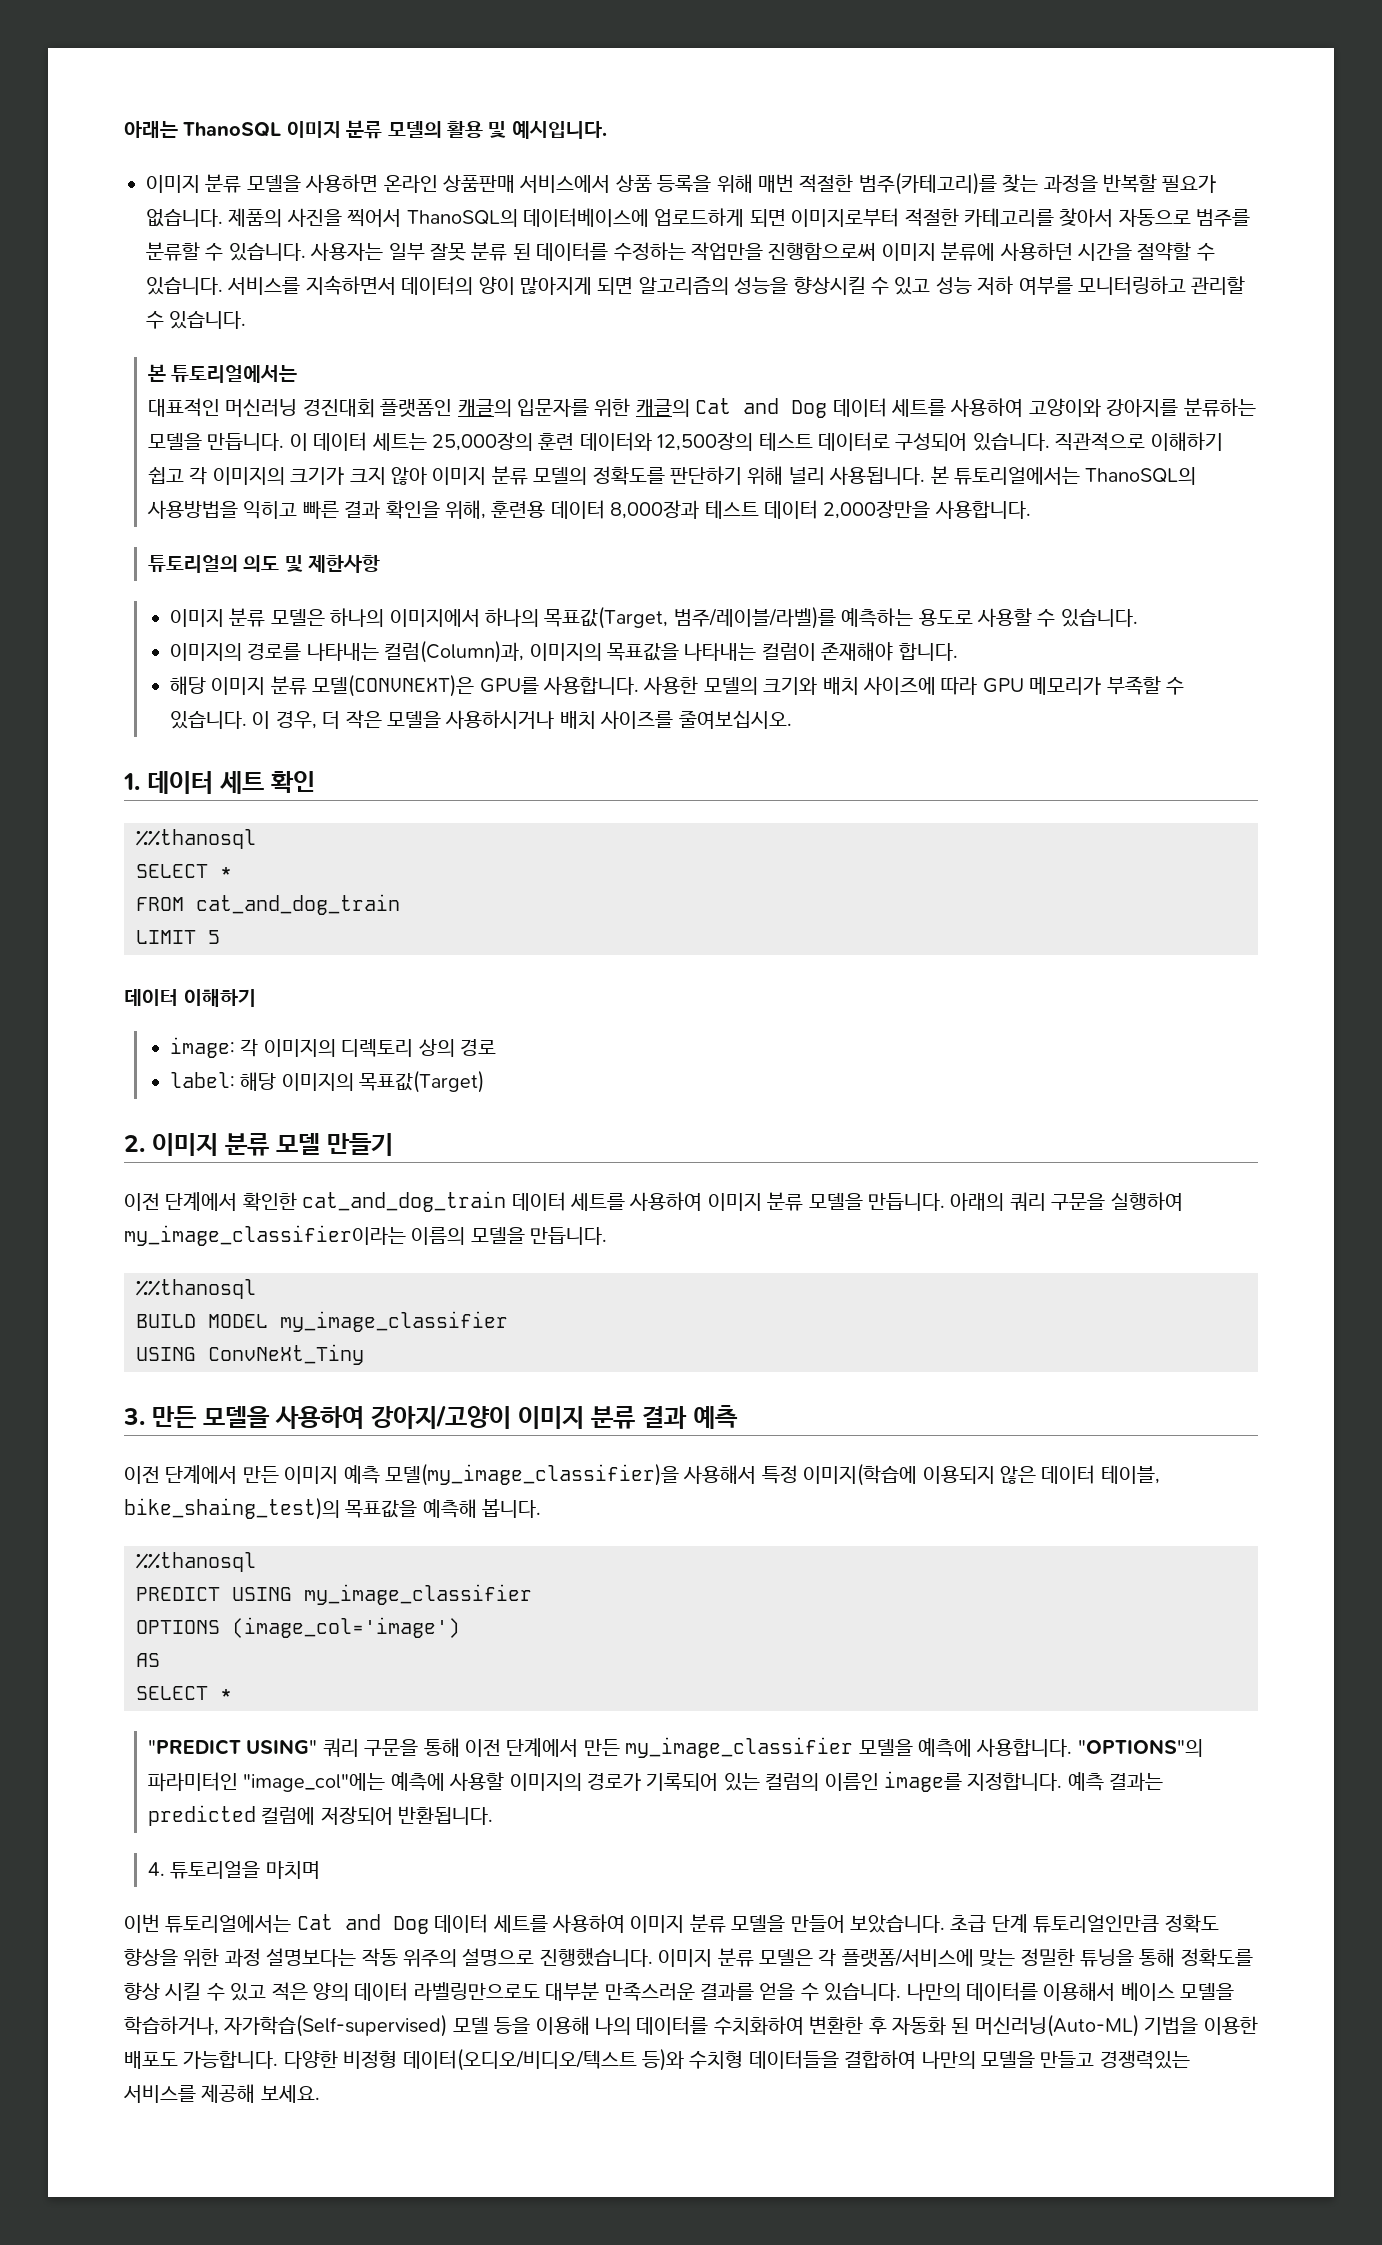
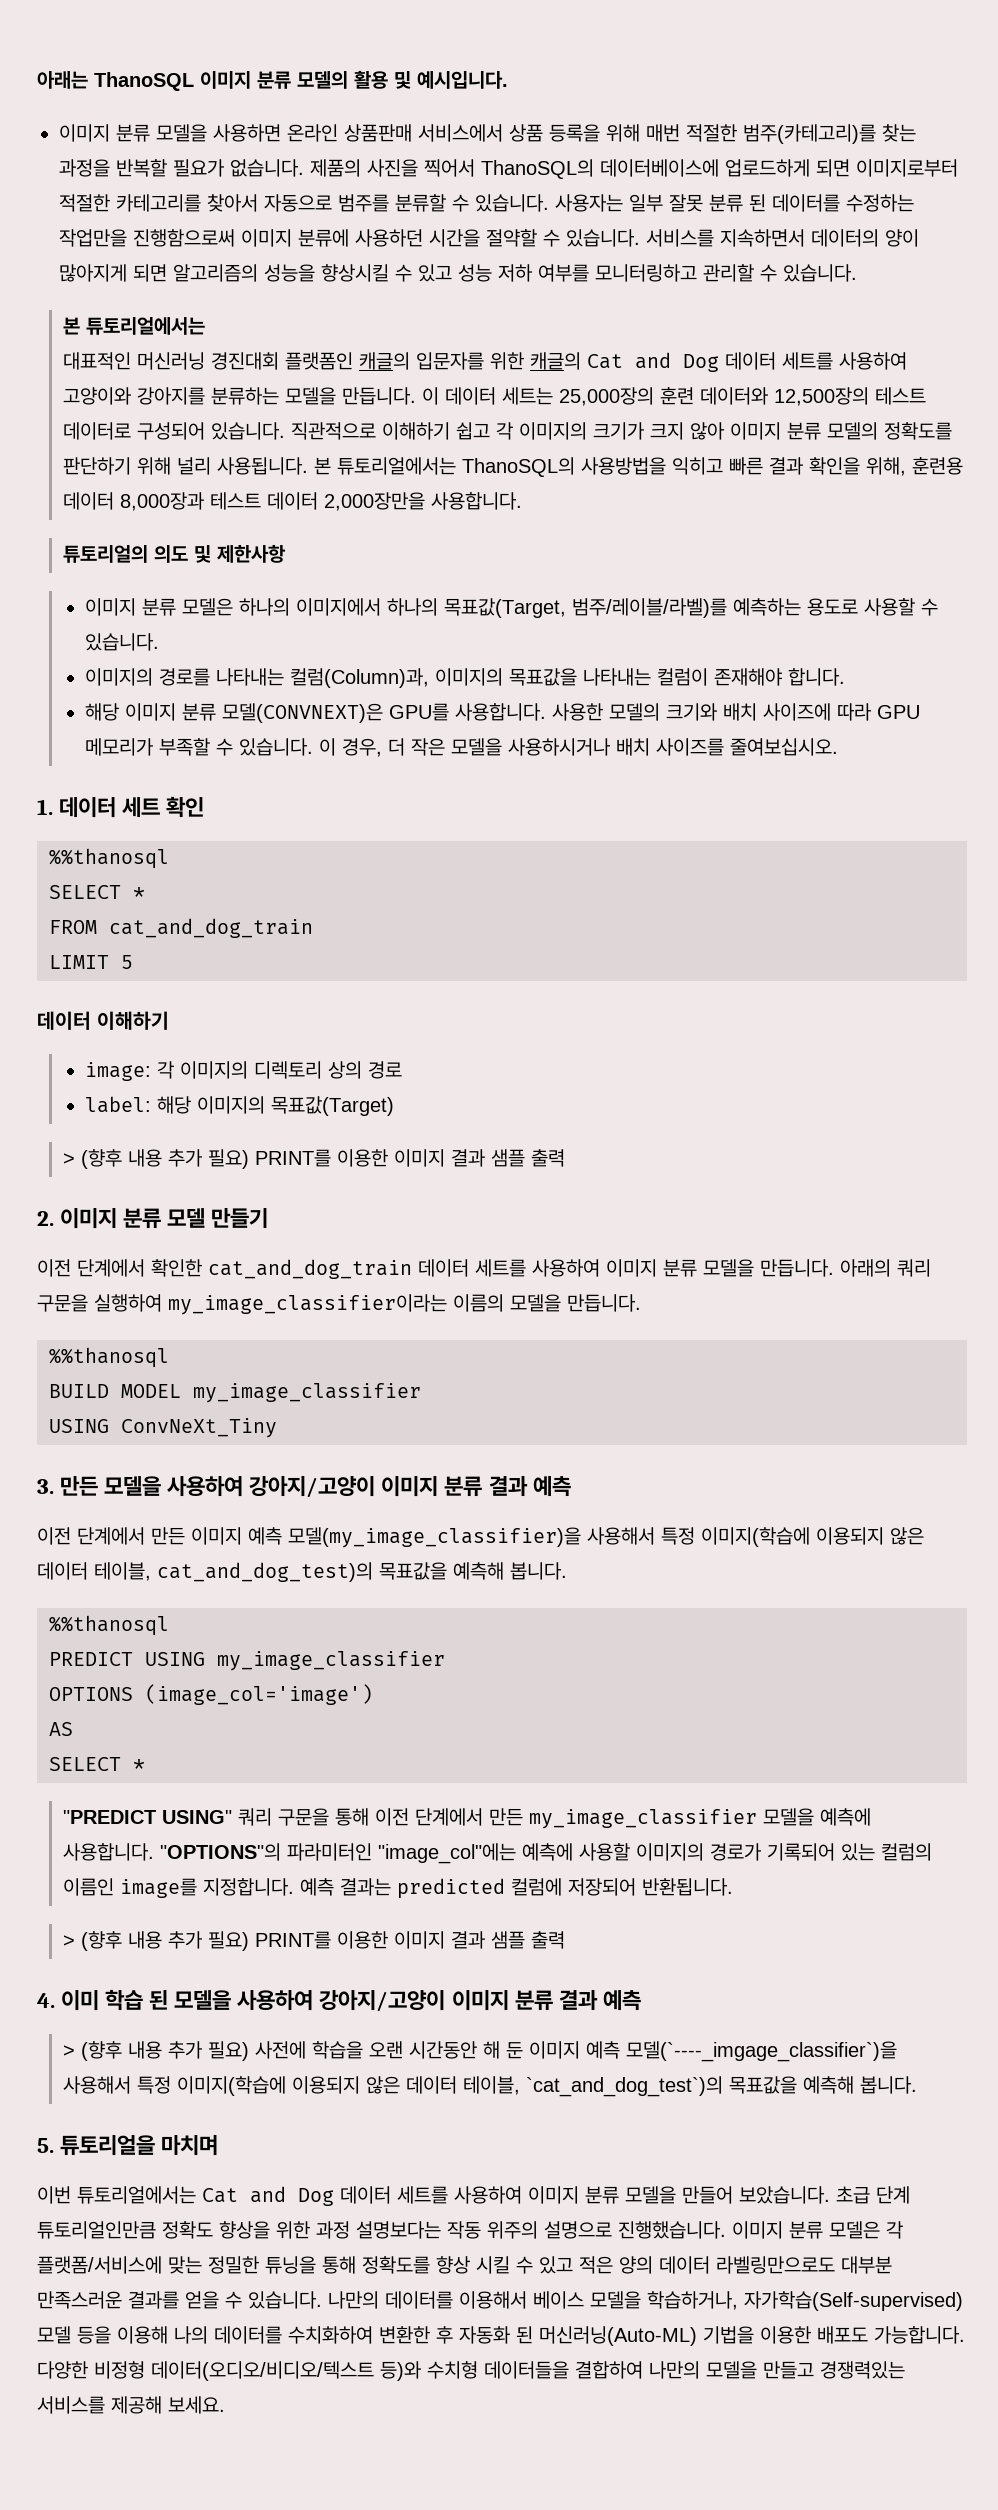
(485, 1081) none -> [62,1149,565,1169] // > (향후 내용 추가 필요) PRINT를 이용한 이미지 결과 샘플 출력
[124,1497,340,1520] bike_shaing_test)의 -> [157,1562,373,1582] cat_and_dog_test)의
[148,1862,166,1876] 4. -> [62,1931,565,1951] [37,1989,641,2012] [62,2041,897,2062] [62,2076,917,2097] [37,2138,54,2153] > (향후 내용 추가 필요) PRINT를 이용한 이미지 결과 샘플 출력 // 4. 이미 학습 된 모델을 사용하여 강아지/고양이 이미지 분류 결과 예측 // > (향후 내용 추가 필요) 사전에 학습을 오랜 시간동안 해 둔 이미지 예측 모델(`----_imgage_classifier`)을 사용해서 특정 이미지(학습에 이용되지 않은 데이터 테이블, `cat_and_dog_test`)의 목표값을 예측해 봅니다. // 5.

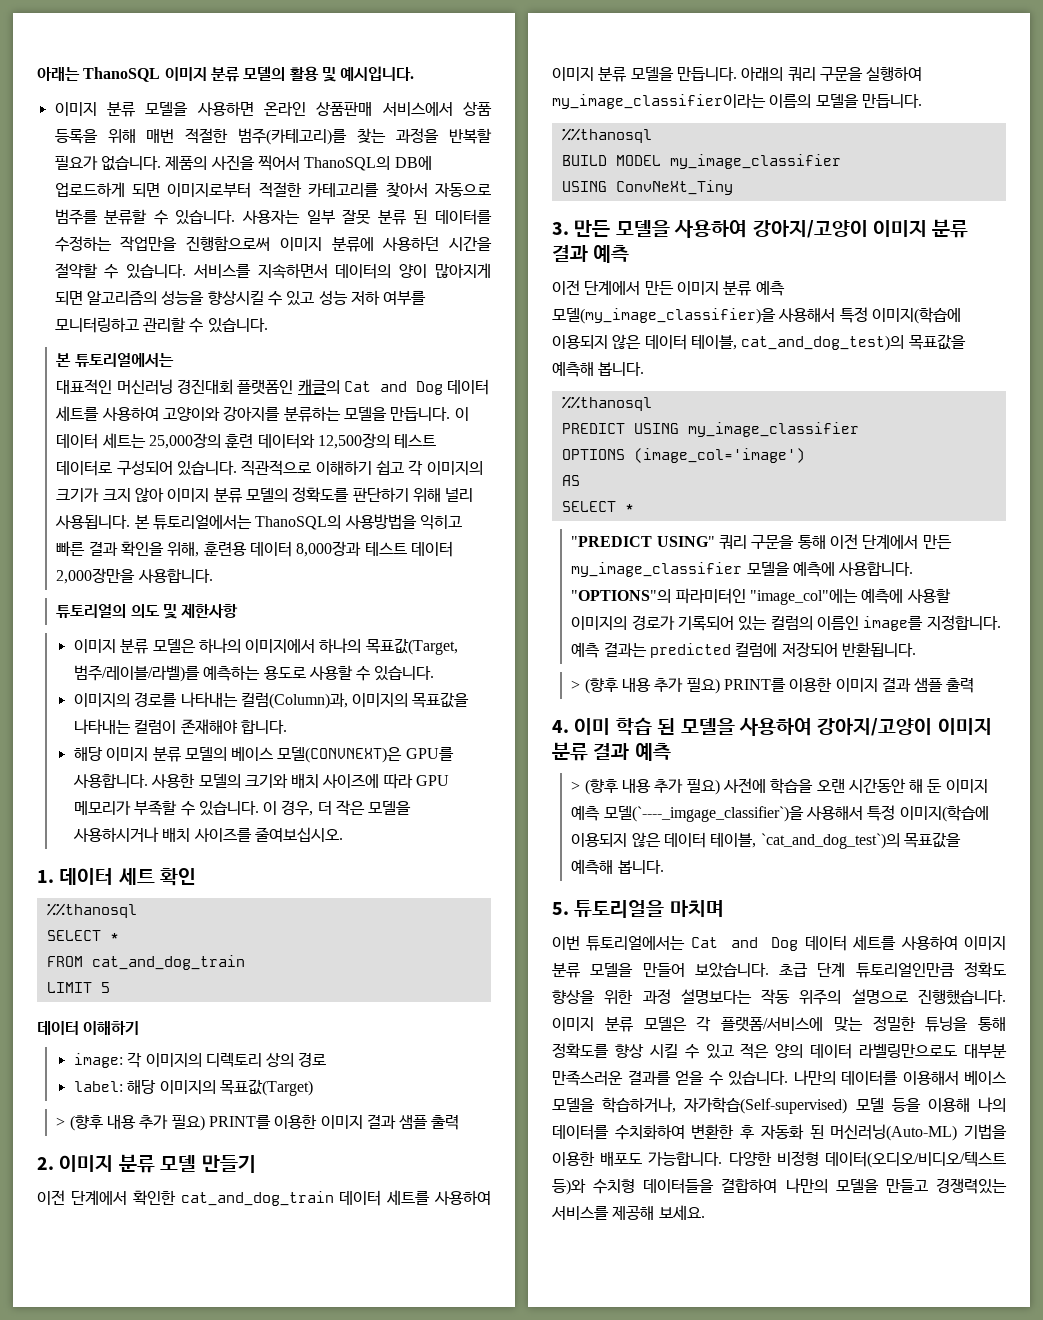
[600,159,719,177] 데이터베이스에 -> [394,156,432,170] DB에
[415,352,581,370] 입문자를 위한 캐글의 -> (340, 386) none
(216, 712) none -> [184,746,274,761] 모델의 베이스
(242, 1536) none -> [723,281,752,296] 분류

